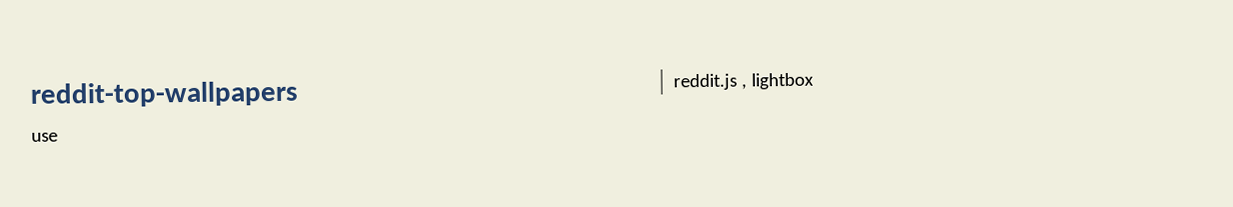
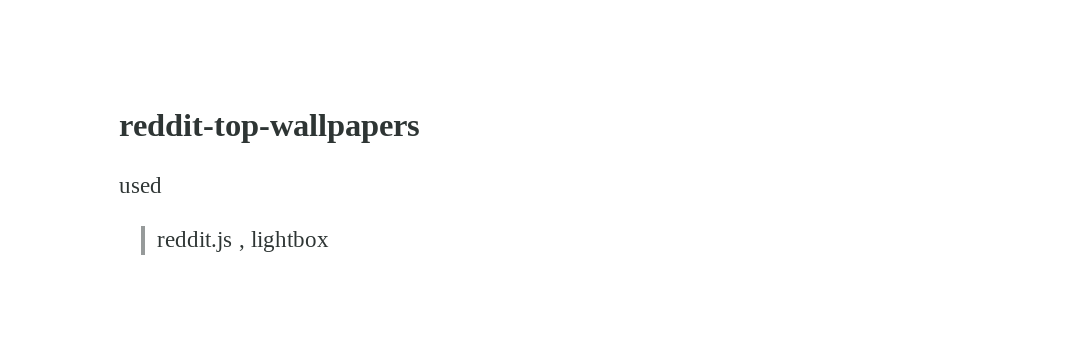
[31,132,58,142] use -> [119,177,162,193] used

